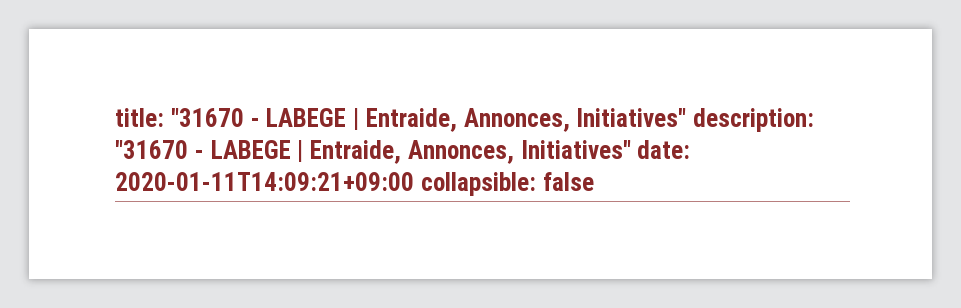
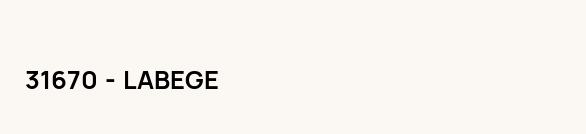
[115,108,814,132] [115,140,691,164] [115,172,594,196] title: "31670 - LABEGE | Entraide, Annonces, Initiatives" description: "31670 - LABEGE | Entraide, Annonces, Initiatives" date: 2020-01-11T14:09:21+09:00 collapsible: false -> [25,71,219,89] 31670 - LABEGE

